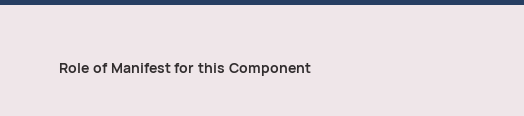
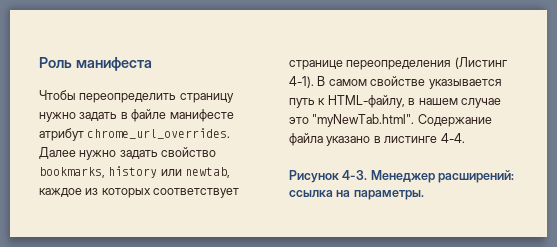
[59,63,311,76] Role of Manifest for this Component -> [39,57,152,71] [39,90,234,103] [39,109,234,122] [39,128,231,141] [39,147,217,160] [39,166,231,178] [39,188,240,198] [289,57,507,70] [289,76,502,89] [289,95,501,108] [289,114,492,127] [289,133,465,146] [289,170,515,183] [289,190,424,200] Роль манифеста // Чтобы переопределить страницу нужно задать в файле манифесте атрибут chrome_url_overrides. Далее нужно задать свойство bookmarks, history или newtab, каждое из которых соответствует странице переопределения (Листинг 4-1). В самом свойстве указывается путь к HTML-файлу, в нашем случае это "myNewTab.html". Содержание файла указано в листинге 4-4. // Рисунок 4-3. Менеджер расширений: ссылка на параметры.

